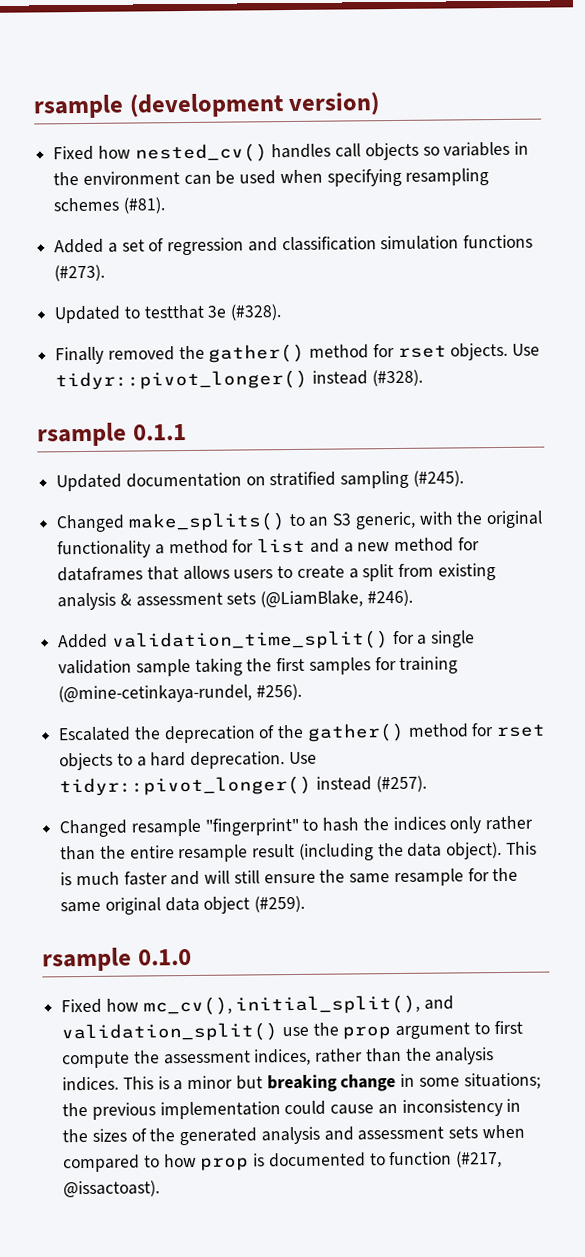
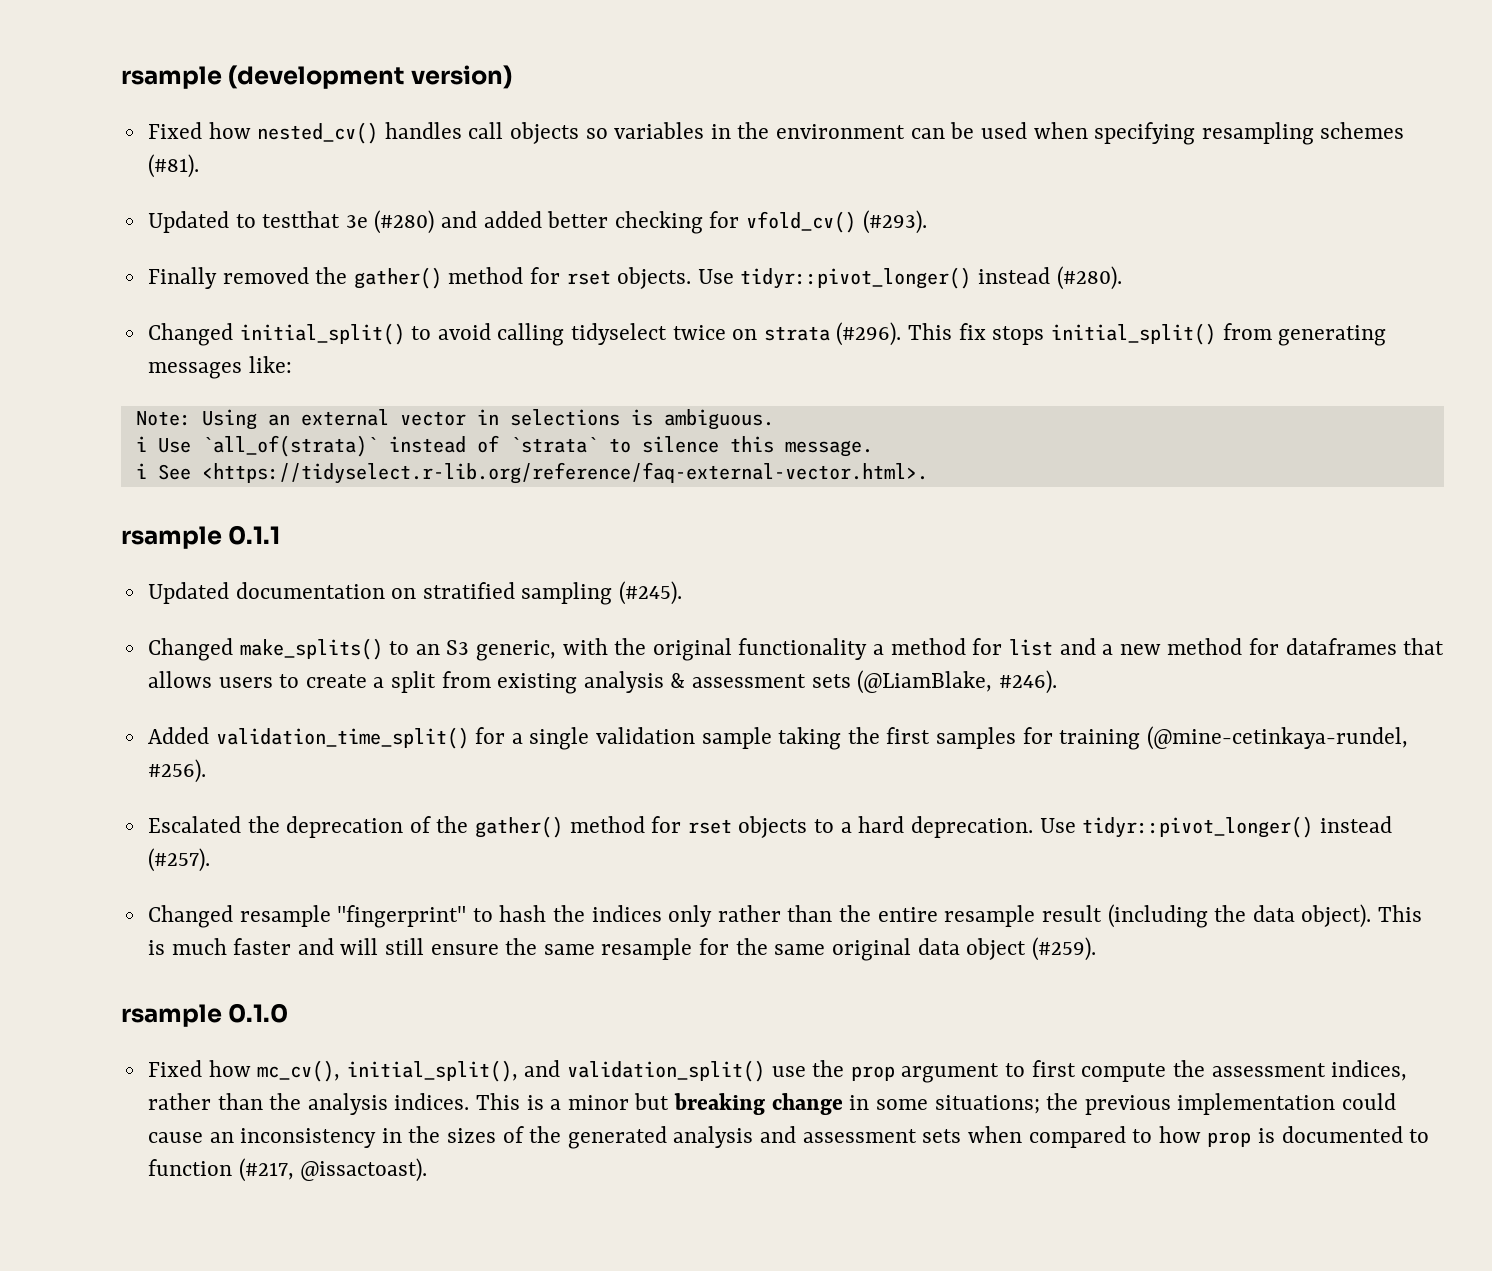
[54,234,534,256] [54,264,106,282] [54,304,283,324] Added a set of regression and classification simulation functions (#273). // Updated to testthat 3e (#328). -> [147,210,927,234] Updated to testthat 3e (#280) and added better checking for vfold_cv() (#293).
[371,369,423,387] (#328). -> [1056,266,1122,290] [147,322,1387,346] [147,356,292,379] [135,409,774,430] [135,435,873,457] [135,462,928,484] (#280). // Changed initial_split() to avoid calling tidyselect twice on strata (#296). This fix stops initial_split() from generating messages like: // Note: Using an external vector in selections is ambiguous. // i Use `all_of(strata)` instead of `strata` to silence this message. // i See <https://tidyselect.r-lib.org/reference/faq-external-vector.html>.

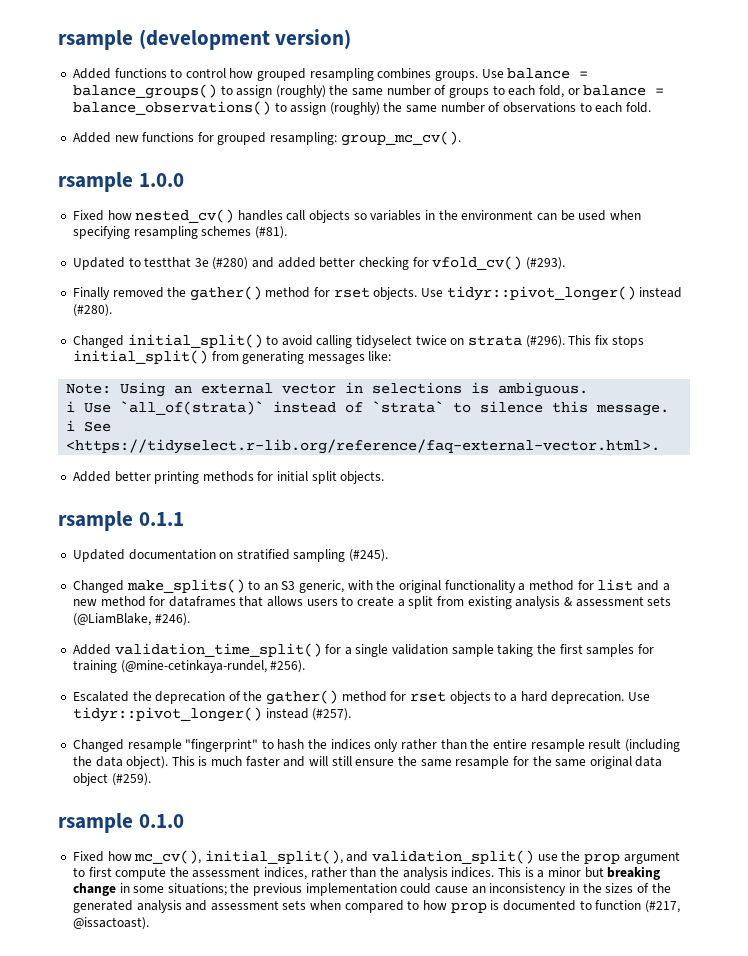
(512, 77) none -> [72,68,589,81] [72,84,665,99] [72,101,651,115] [72,131,461,146] [58,172,184,192] // Added functions to control how grouped resampling combines groups. Use balance = balance_groups() to assign (roughly) the same number of groups to each fold, or balance = balance_observations() to assign (roughly) the same number of observations to each fold. // Added new functions for grouped resampling: group_mc_cv(). // rsample 1.0.0
(928, 473) none -> [72,471,385,484] // Added better printing methods for initial split objects.

